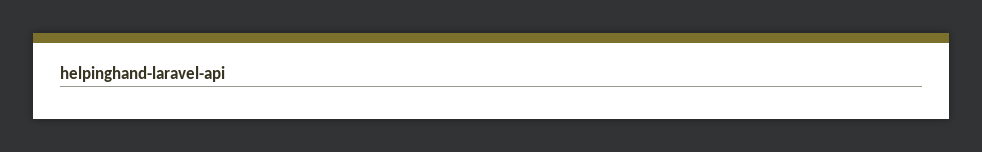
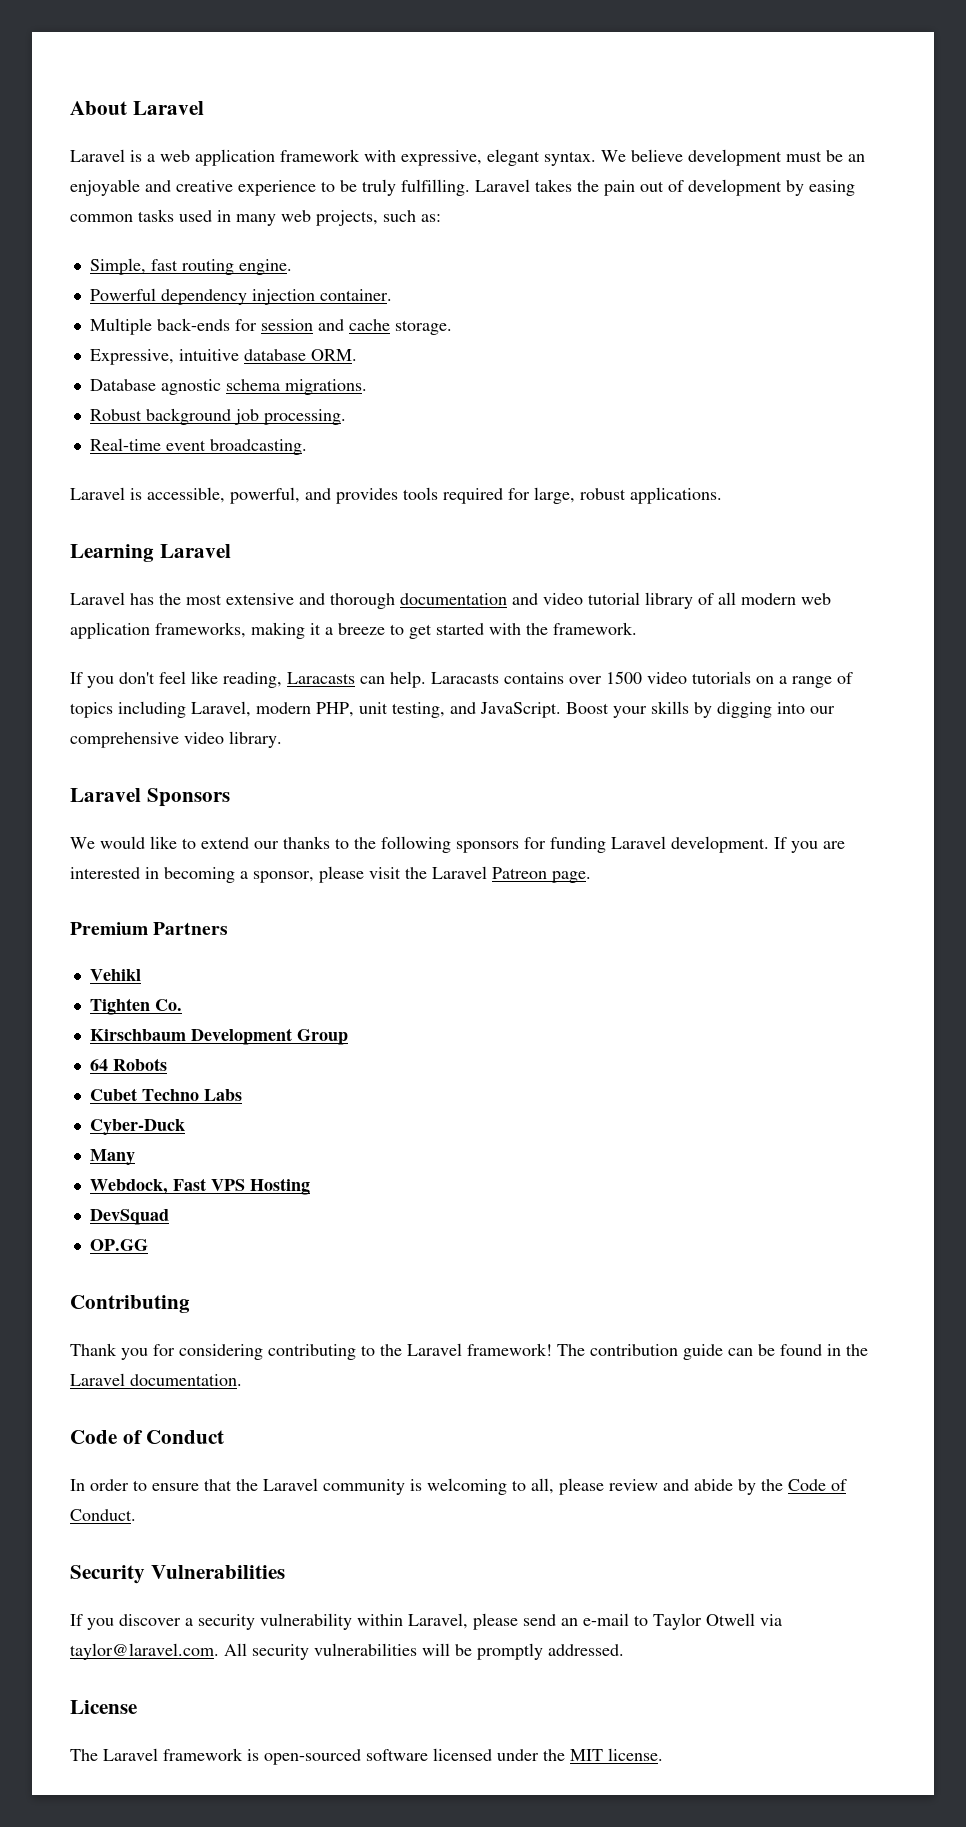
[60,66,225,82] helpinghand-laravel-api -> [70,101,204,115] [70,149,865,166] [70,179,855,196] [70,209,441,226] [89,258,292,275] [89,288,392,305] [89,318,452,335] [89,349,357,365] [89,379,367,395] [89,408,346,425] [89,438,307,455] [70,487,722,504] [70,544,231,562] [70,592,831,609] [70,622,637,639] [70,671,853,688] [70,701,835,718] [70,731,282,748] [70,788,230,807] [70,836,845,853] [70,866,591,883] [70,922,229,935] [89,969,141,981] [89,998,182,1015] [89,1028,348,1045] [89,1058,167,1071] [89,1088,242,1101] [89,1119,185,1135] [89,1149,135,1165] [89,1178,310,1195] [89,1209,169,1225] [89,1239,148,1251] [70,1295,190,1313] [70,1343,868,1360] [70,1373,242,1386] [70,1430,225,1444] [70,1478,847,1495] [70,1509,136,1521] [70,1565,285,1584] [70,1613,782,1630] [70,1643,624,1660] [70,1700,137,1714] [70,1748,663,1765] About Laravel // Laravel is a web application framework with expressive, elegant syntax. We believe development must be an enjoyable and creative experience to be truly fulfilling. Laravel takes the pain out of development by easing common tasks used in many web projects, such as: // Simple, fast routing engine. // Powerful dependency injection container. // Multiple back-ends for session and cache storage. // Expressive, intuitive database ORM. // Database agnostic schema migrations. // Robust background job processing. // Real-time event broadcasting. // Laravel is accessible, powerful, and provides tools required for large, robust applications. // Learning Laravel // Laravel has the most extensive and thorough documentation and video tutorial library of all modern web application frameworks, making it a breeze to get started with the framework. // If you don't feel like reading, Laracasts can help. Laracasts contains over 1500 video tutorials on a range of topics including Laravel, modern PHP, unit testing, and JavaScript. Boost your skills by digging into our comprehensive video library. // Laravel Sponsors // We would like to extend our thanks to the following sponsors for funding Laravel development. If you are interested in becoming a sponsor, please visit the Laravel Patreon page. // Premium Partners // Vehikl // Tighten Co. // Kirschbaum Development Group // 64 Robots // Cubet Techno Labs // Cyber-Duck // Many // Webdock, Fast VPS Hosting // DevSquad // OP.GG // Contributing // Thank you for considering contributing to the Laravel framework! The contribution guide can be found in the Laravel documentation. // Code of Conduct // In order to ensure that the Laravel community is welcoming to all, please review and abide by the Code of Conduct. // Security Vulnerabilities // If you discover a security vulnerability within Laravel, please send an e-mail to Taylor Otwell via taylor@laravel.com. All security vulnerabilities will be promptly addressed. // License // The Laravel framework is open-sourced software licensed under the MIT license.

